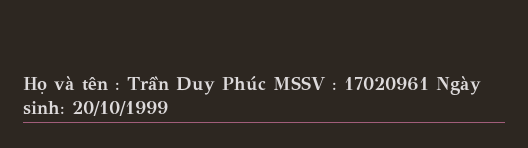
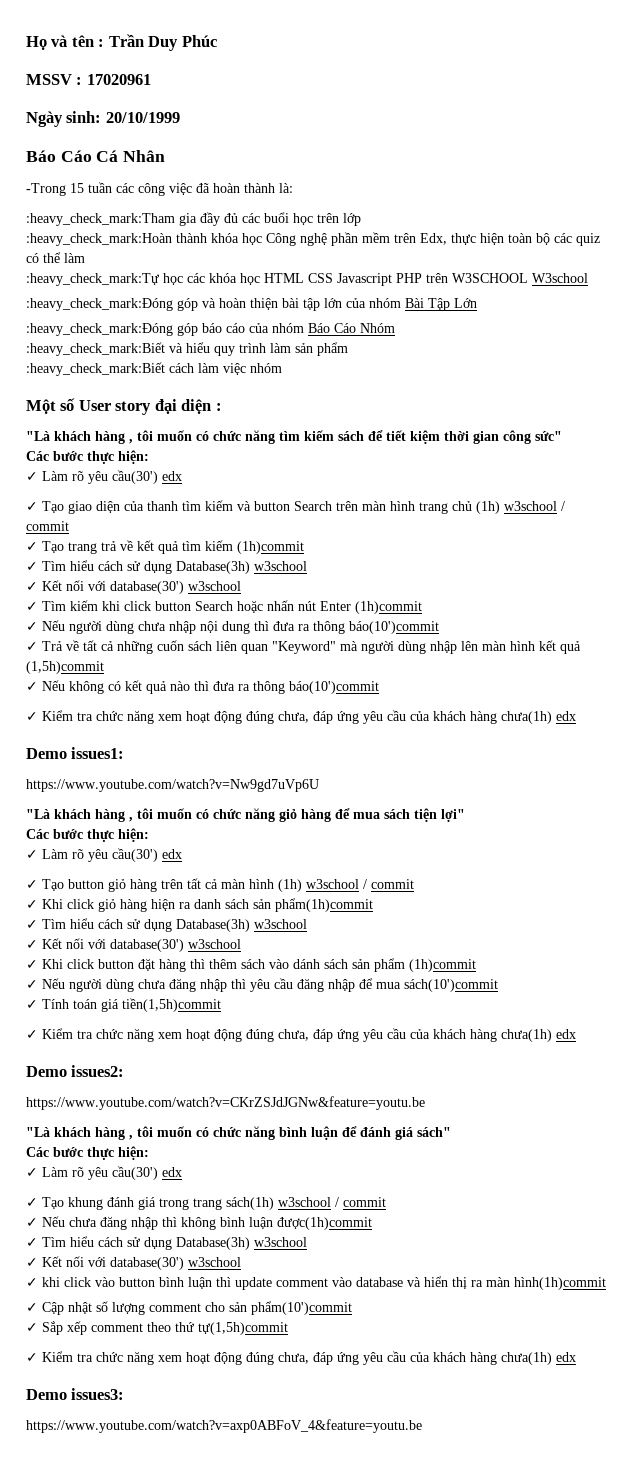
(266, 83) none -> (217, 41) //
(429, 84) none -> (151, 79) //
(168, 108) none -> [26,150,166,162] [26,182,293,196] [26,212,361,226] [26,232,600,246] [26,252,85,263] [26,273,588,286] [26,298,477,311] [26,323,395,336] [26,342,348,356] [26,362,282,376] [26,398,222,415] [26,430,562,444] [26,450,149,464] [26,470,182,484] [26,500,565,514] [26,521,69,531] [26,540,304,554] [26,560,307,574] [26,580,241,594] [26,600,422,614] [26,620,439,634] [26,640,581,654] [26,661,104,674] [26,680,379,694] [26,710,576,724] [26,747,125,759] [26,779,319,792] [26,808,465,822] [26,828,149,842] [26,848,182,862] [26,878,414,892] [26,898,373,912] [26,918,307,932] [26,938,241,952] [26,958,476,972] [26,978,498,992] [26,998,221,1012] [26,1028,576,1042] [26,1065,125,1077] [26,1096,425,1110] [26,1126,451,1140] [26,1146,149,1160] [26,1166,182,1180] [26,1197,386,1210] [26,1216,372,1230] [26,1236,307,1250] [26,1256,241,1270] [26,1276,606,1290] [26,1301,352,1315] [26,1321,288,1335] [26,1351,576,1365] [26,1388,125,1400] [26,1419,422,1433] // Báo Cáo Cá Nhân // -Trong 15 tuần các công việc đã hoàn thành là: // :heavy_check_mark:Tham gia đầy đủ các buổi học trên lớp // :heavy_check_mark:Hoàn thành khóa học Công nghệ phần mềm trên Edx, thực hiện toàn bộ các quiz có thể làm // :heavy_check_mark:Tự học các khóa học HTML CSS Javascript PHP trên W3SCHOOL W3school // :heavy_check_mark:Đóng góp và hoàn thiện bài tập lớn của nhóm Bài Tập Lớn // :heavy_check_mark:Đóng góp báo cáo của nhóm Báo Cáo Nhóm // :heavy_check_mark:Biết và hiểu quy trình làm sản phẩm // :heavy_check_mark:Biết cách làm việc nhóm // Một số User story đại diện : // "Là khách hàng , tôi muốn có chức năng tìm kiếm sách để tiết kiệm thời gian công sức" // Các bước thực hiện: // ✓ Làm rõ yêu cầu(30') edx // ✓ Tạo giao diện của thanh tìm kiếm và button Search trên màn hình trang chủ (1h) w3school / commit // ✓ Tạo trang trả về kết quả tìm kiếm (1h)commit // ✓ Tìm hiểu cách sử dụng Database(3h) w3school // ✓ Kết nối với database(30') w3school // ✓ Tìm kiếm khi click button Search hoặc nhấn nút Enter (1h)commit // ✓ Nếu người dùng chưa nhập nội dung thì đưa ra thông báo(10')commit // ✓ Trả về tất cả những cuốn sách liên quan "Keyword" mà người dùng nhập lên màn hình kết quả (1,5h)commit // ✓ Nếu không có kết quả nào thì đưa ra thông báo(10')commit // ✓ Kiểm tra chức năng xem hoạt động đúng chưa, đáp ứng yêu cầu của khách hàng chưa(1h) edx // Demo issues1: // https://www.youtube.com/watch?v=Nw9gd7uVp6U // "Là khách hàng , tôi muốn có chức năng giỏ hàng để mua sách tiện lợi" // Các bước thực hiện: // ✓ Làm rõ yêu cầu(30') edx // ✓ Tạo button giỏ hàng trên tất cả màn hình (1h) w3school / commit // ✓ Khi click giỏ hàng hiện ra danh sách sản phẩm(1h)commit // ✓ Tìm hiểu cách sử dụng Database(3h) w3school // ✓ Kết nối với database(30') w3school // ✓ Khi click button đặt hàng thì thêm sách vào dánh sách sản phẩm (1h)commit // ✓ Nếu người dùng chưa đăng nhập thì yêu cầu đăng nhập để mua sách(10')commit // ✓ Tính toán giá tiền(1,5h)commit // ✓ Kiểm tra chức năng xem hoạt động đúng chưa, đáp ứng yêu cầu của khách hàng chưa(1h) edx // Demo issues2: // https://www.youtube.com/watch?v=CKrZSJdJGNw&feature=youtu.be // "Là khách hàng , tôi muốn có chức năng bình luận để đánh giá sách" // Các bước thực hiện: // ✓ Làm rõ yêu cầu(30') edx // ✓ Tạo khung đánh giá trong trang sách(1h) w3school / commit // ✓ Nếu chưa đăng nhập thì không bình luận được(1h)commit // ✓ Tìm hiểu cách sử dụng Database(3h) w3school // ✓ Kết nối với database(30') w3school // ✓ khi click vào button bình luận thì update comment vào database và hiển thị ra màn hình(1h)commit // ✓ Cập nhật số lượng comment cho sản phẩm(10')commit // ✓ Sắp xếp comment theo thứ tự(1,5h)commit // ✓ Kiểm tra chức năng xem hoạt động đúng chưa, đáp ứng yêu cầu của khách hàng chưa(1h) edx // Demo issues3: // https://www.youtube.com/watch?v=axp0ABFoV_4&feature=youtu.be

